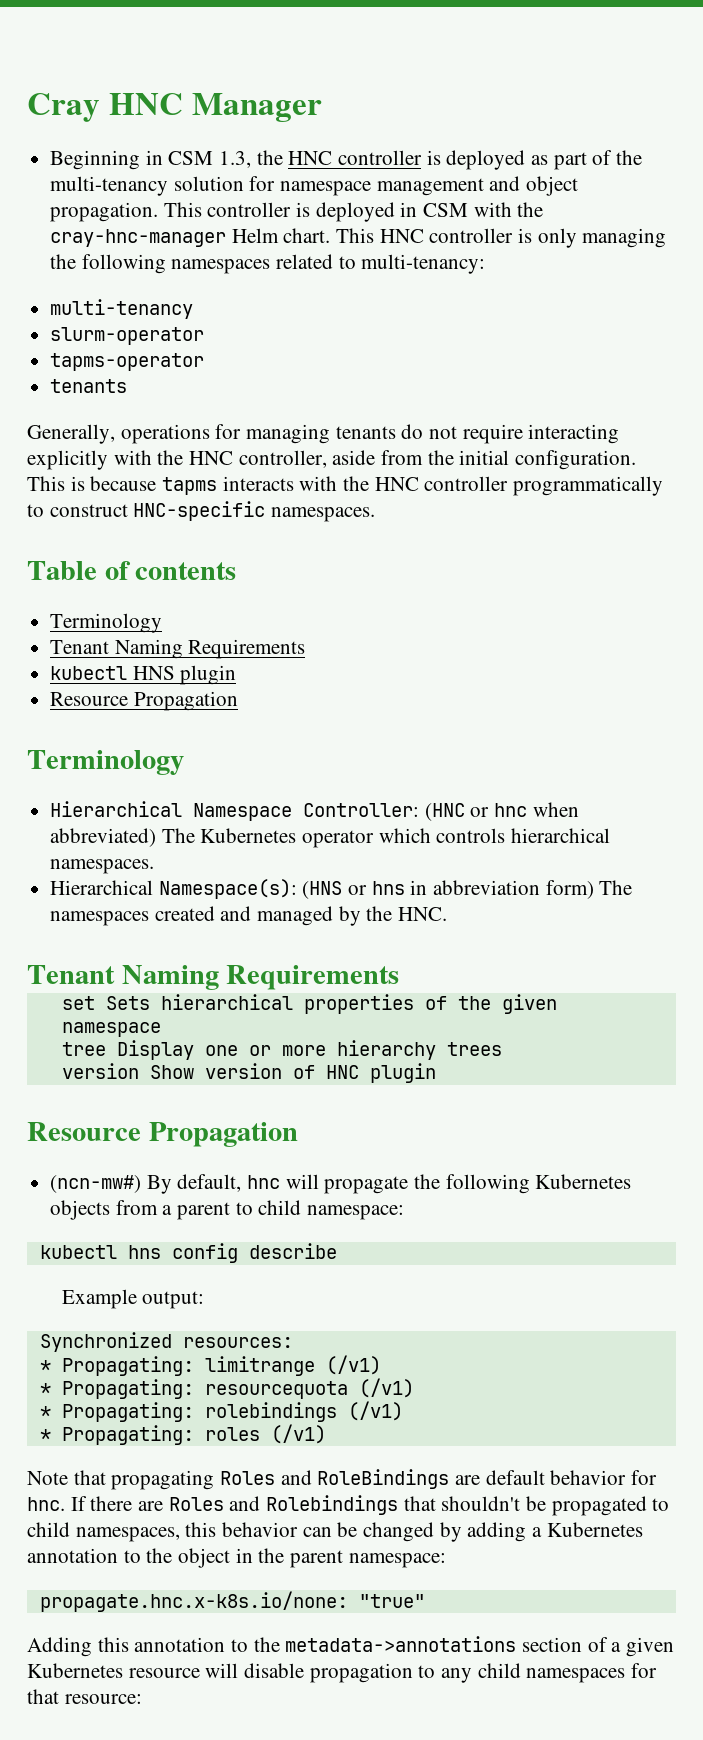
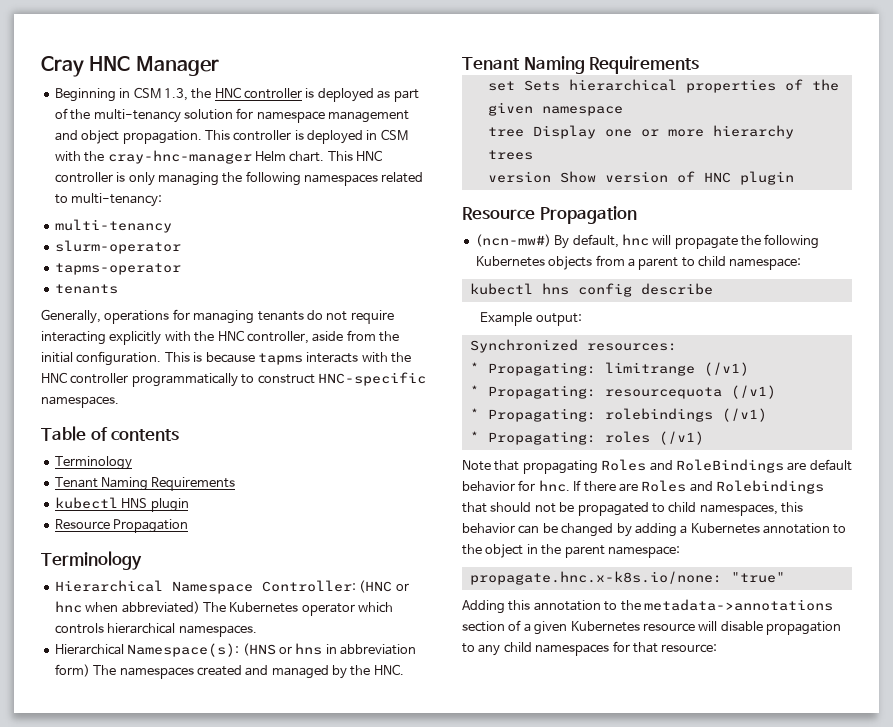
[441,1496,521,1511] shouldn't -> [490,502,556,513] should not

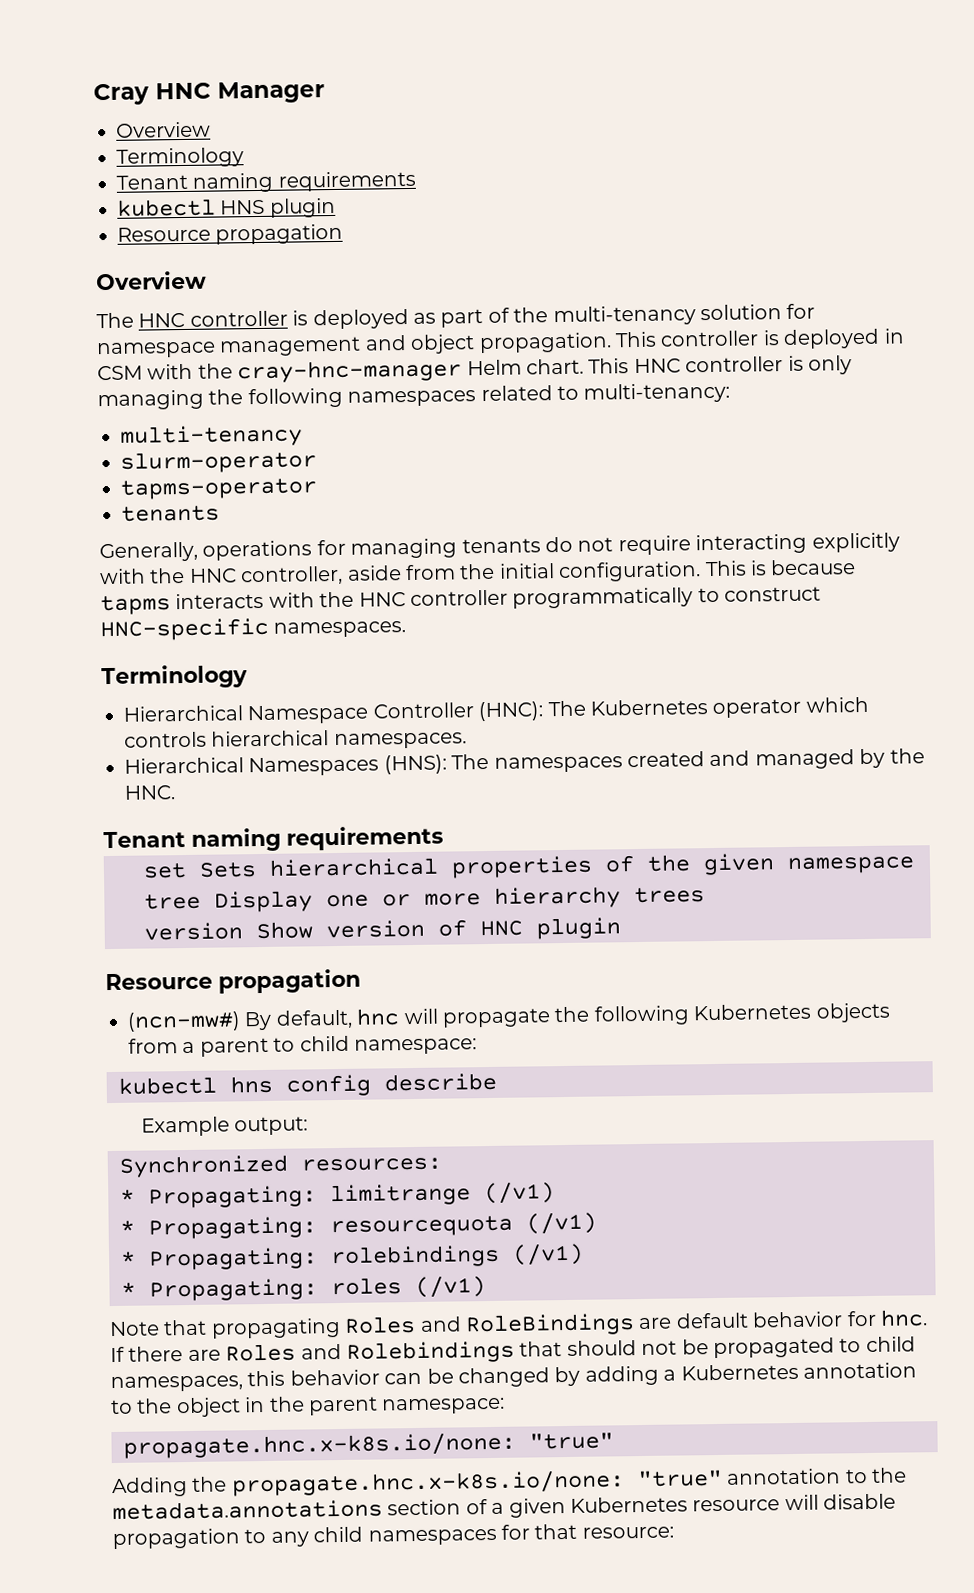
[54,87,212,102] Beginning in CSM 1.3, the -> [116,121,211,138] [116,147,244,168] [116,170,416,193] [117,197,336,218] [117,223,344,245] [96,270,207,291] [96,312,134,329] Overview // Terminology // Tenant naming requirements // kubectl HNS plugin // Resource propagation // Overview // The
[41,426,180,441] [54,456,132,470] [54,477,236,491] [54,497,189,512] [54,519,189,533] [41,551,142,570] [54,580,409,594] [54,601,200,614] Table of contents // Terminology // Tenant Naming Requirements // kubectl HNS plugin // Resource Propagation // Terminology // Hierarchical Namespace Controller: (HNC or hnc when abbreviated) -> [101,664,248,690] [123,701,544,725] Terminology // Hierarchical Namespace Controller (HNC):
[127,643,416,657] [54,664,90,677] Namespace(s): (HNS or hns in abbreviation form) -> [248,754,447,777] Namespaces (HNS):
[523,56,700,74] Naming Requirements -> [191,825,444,852] naming requirements
[539,206,637,224] Propagation -> [218,968,361,994] propagation
[508,599,833,611] this annotation to the metadata->annotations -> [191,1467,907,1497] [112,1499,383,1521] the propagate.hnc.x-k8s.io/none: "true" annotation to the metadata.annotations

